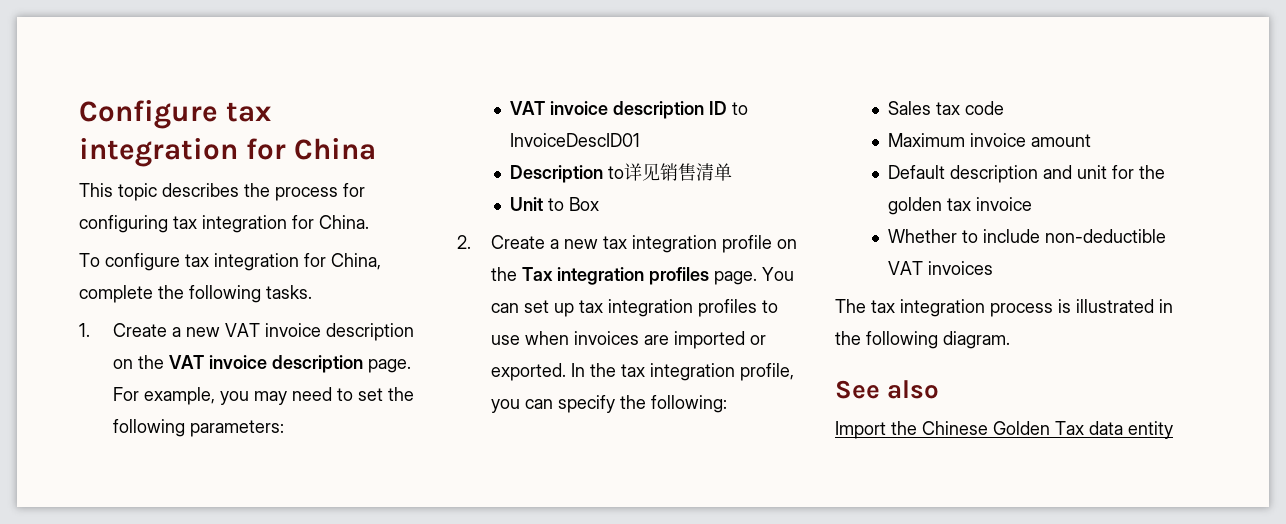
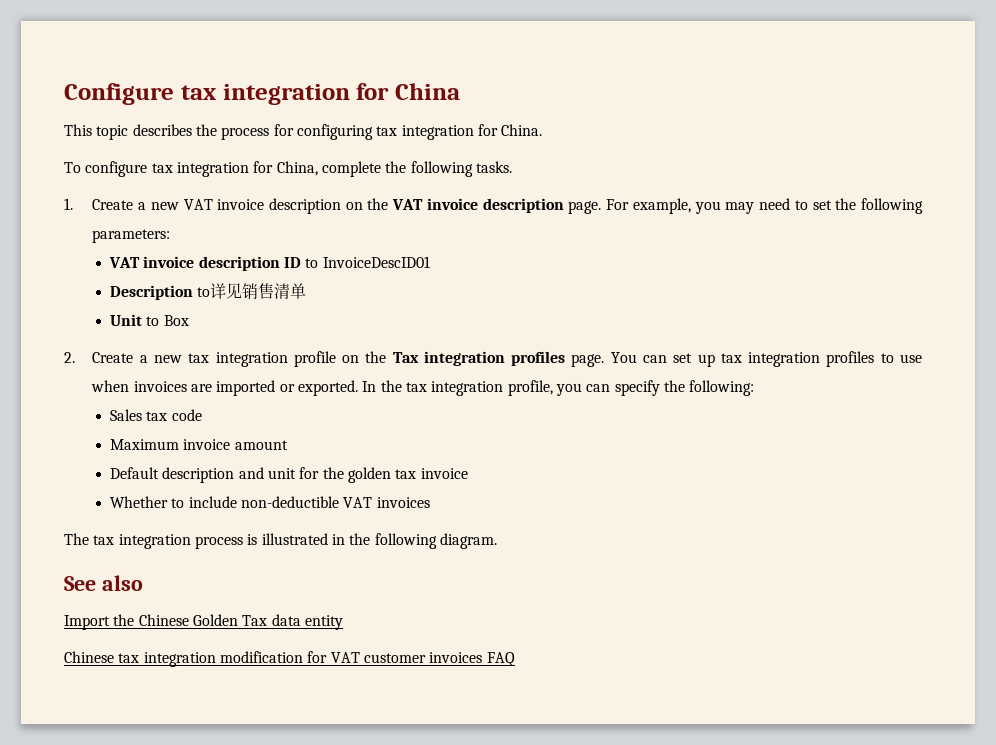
(1173, 430) none -> [64,651,515,667] // Chinese tax integration modification for VAT customer invoices FAQ

